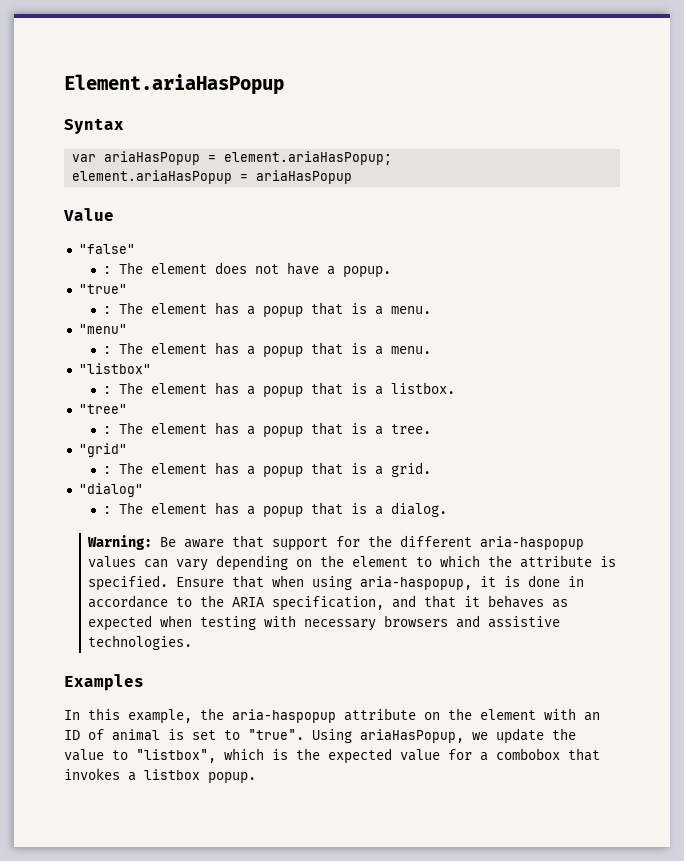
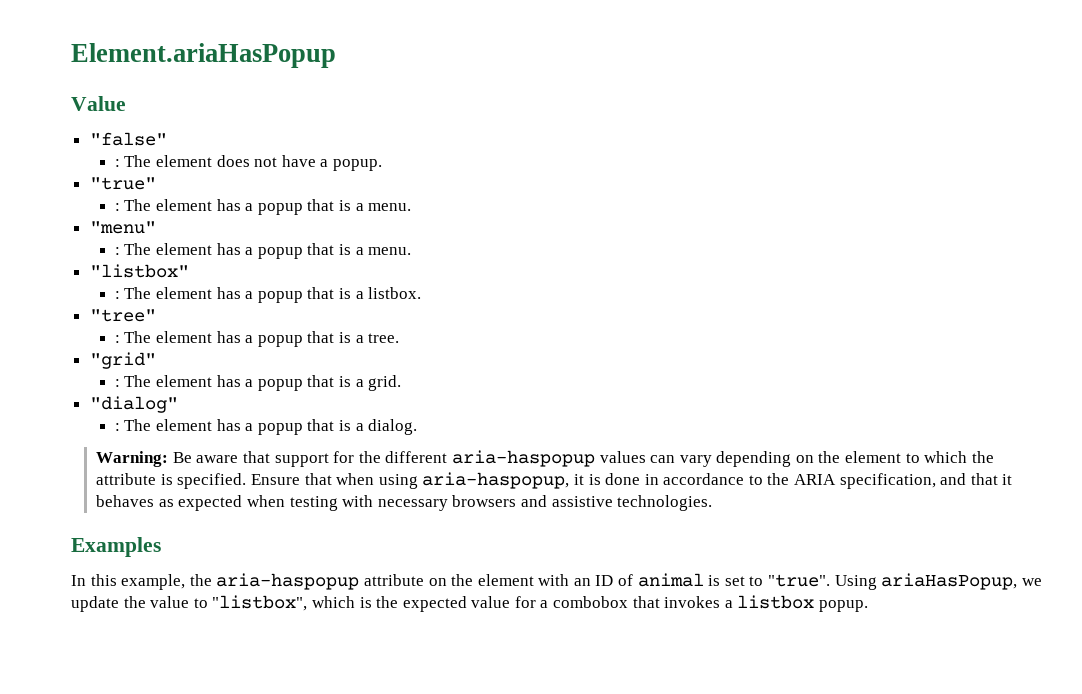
[64,118,124,134] [72,151,393,165] [72,170,353,184] // Syntax // var ariaHasPopup = element.ariaHasPopup; // element.ariaHasPopup = ariaHasPopup -> (336, 55) none

